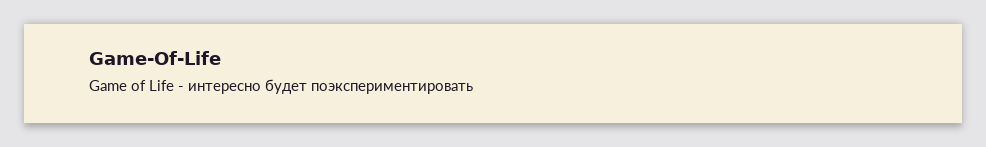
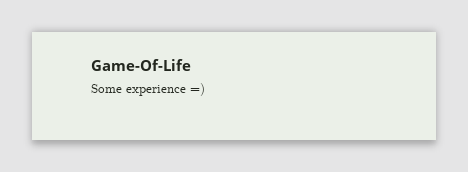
[89,79,473,94] Game of Life - интересно будет поэкспериментировать -> [91,83,205,96] Some experience =)

